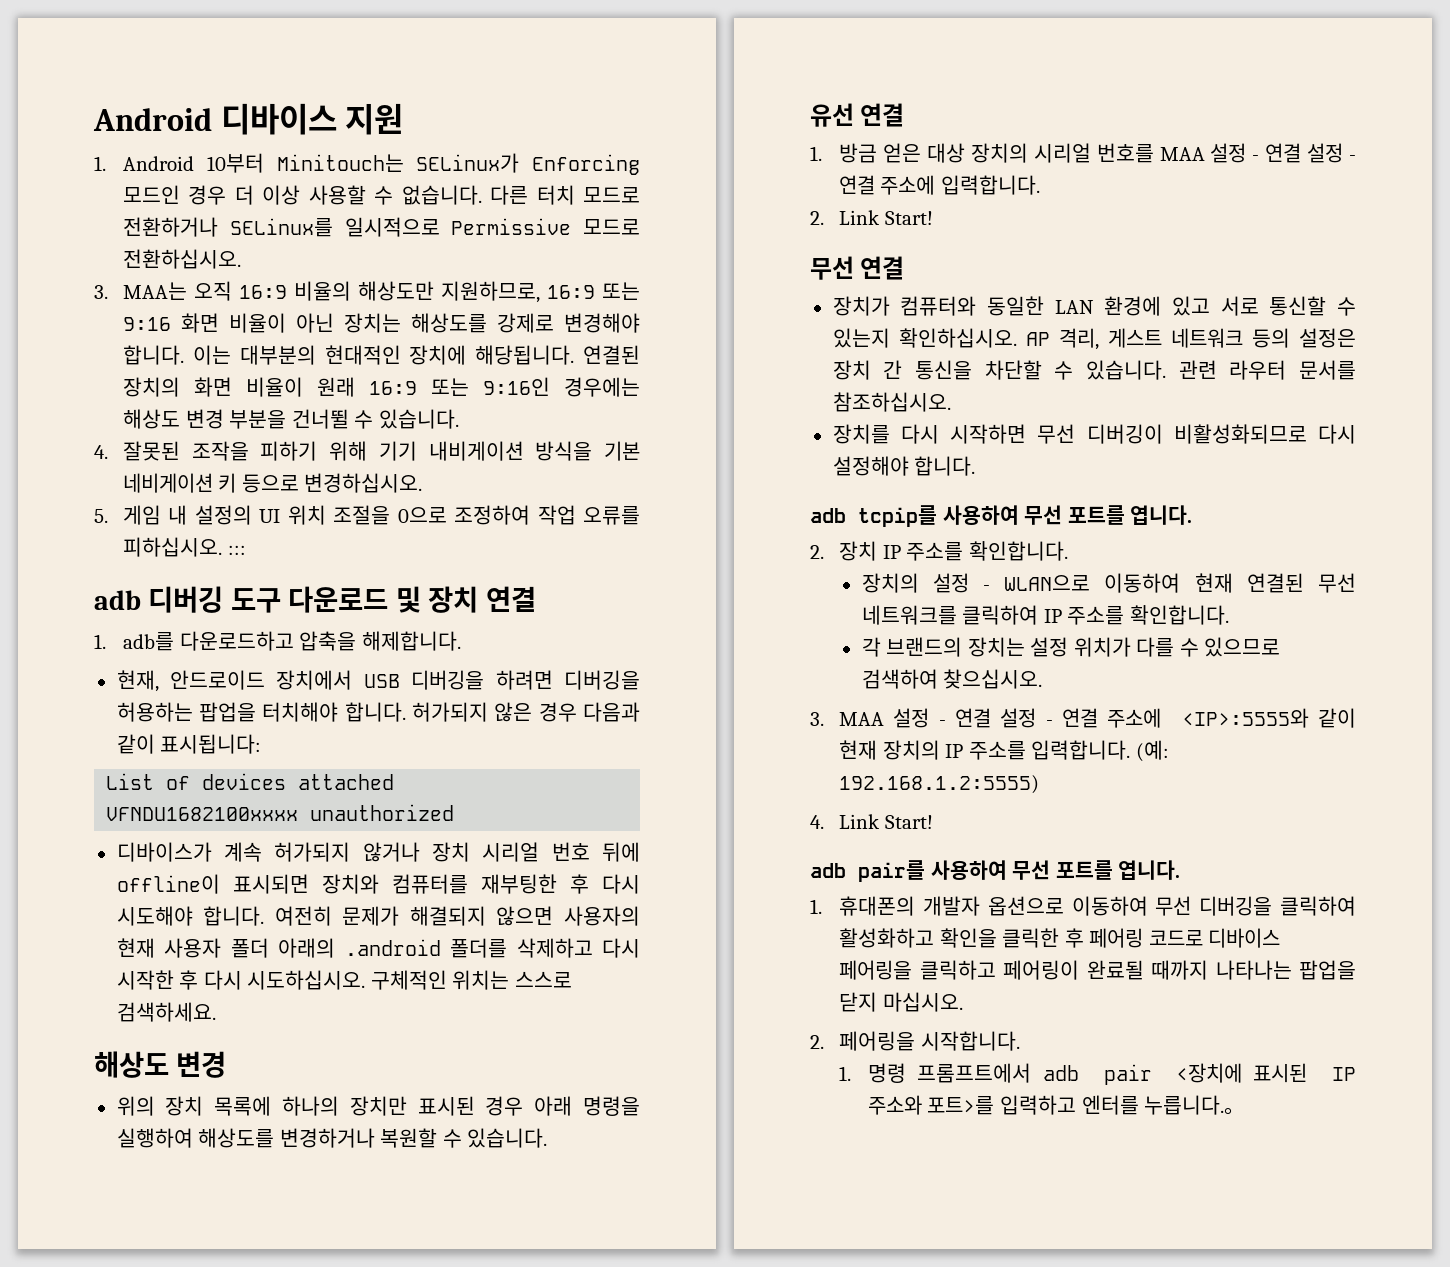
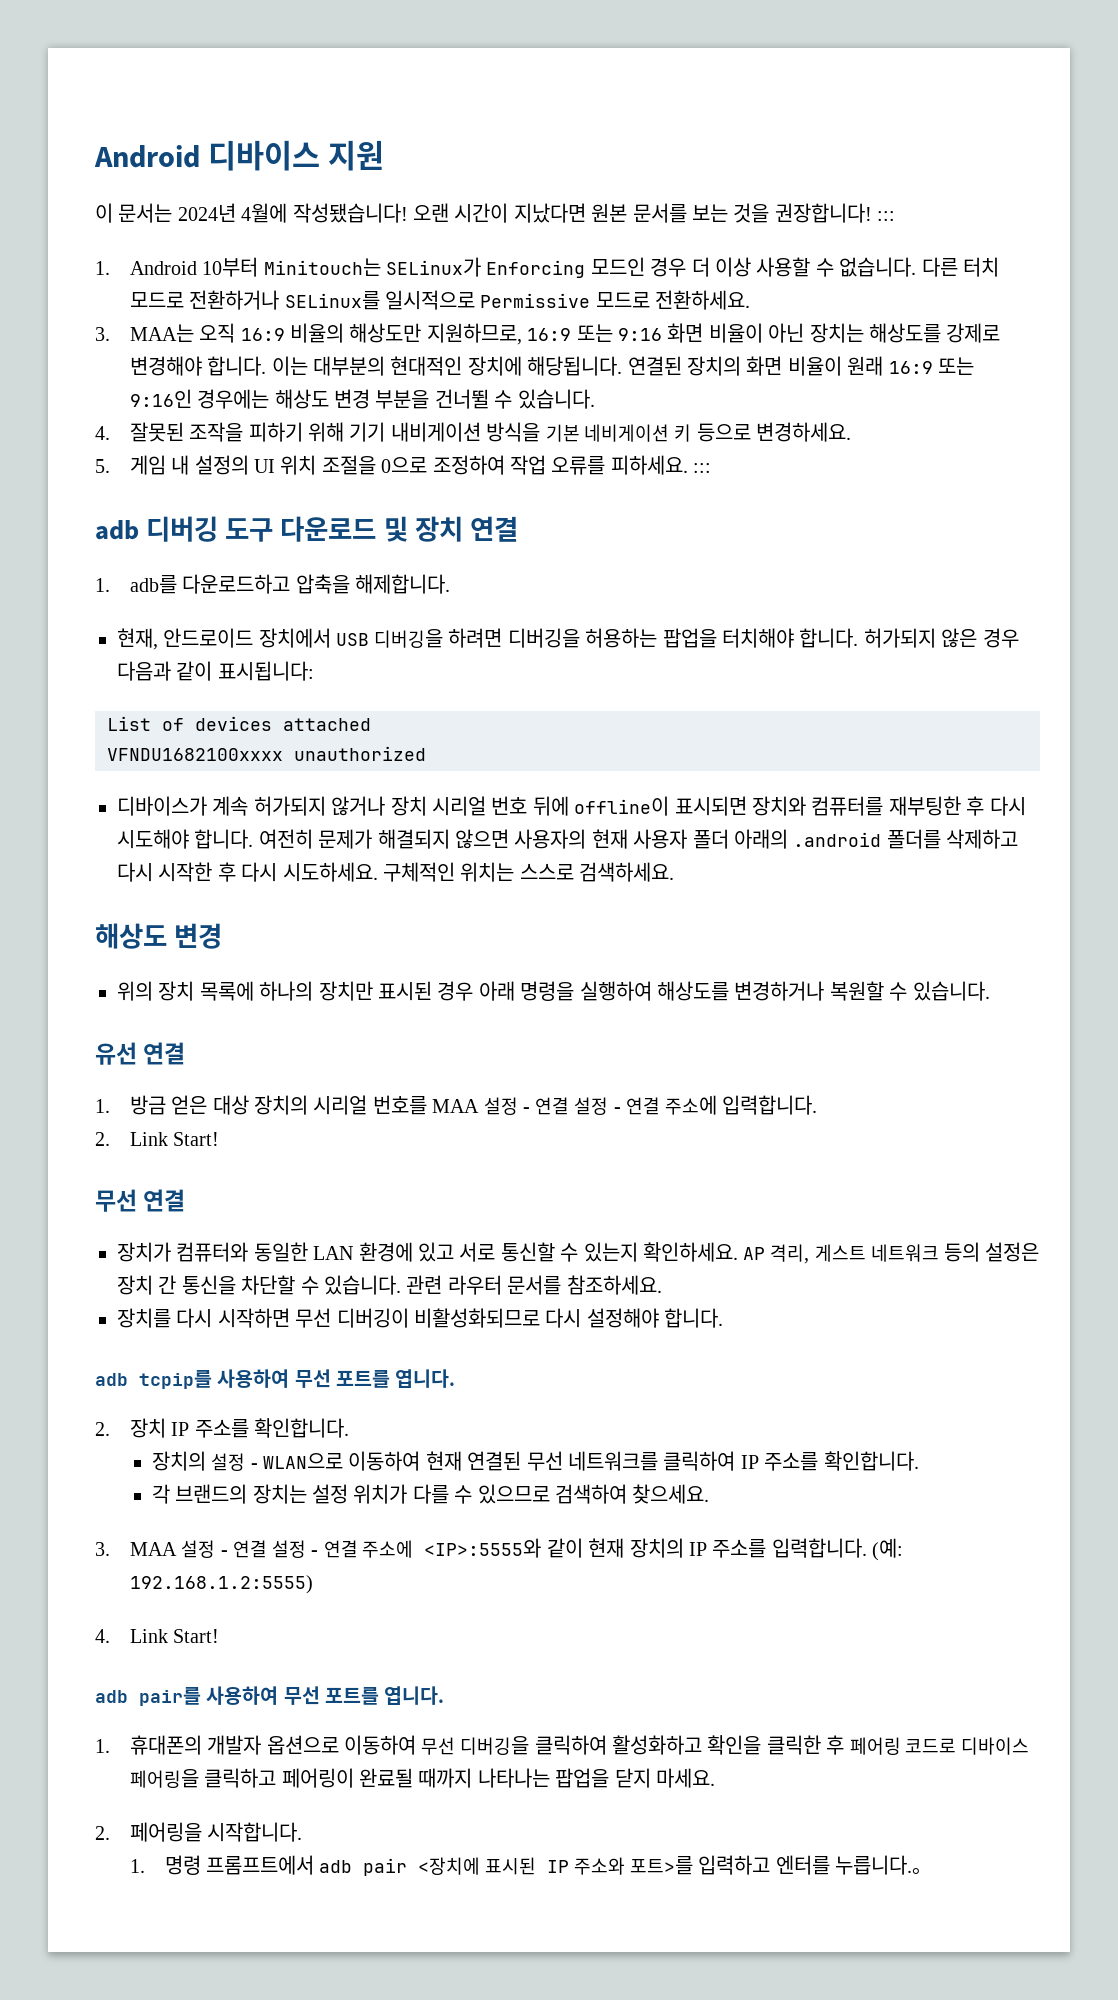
(404, 119) none -> [95,203,896,223] // 이 문서는 2024년 4월에 작성됐습니다! 오랜 시간이 지났다면 원본 문서를 보는 것을 권장합니다! :::
[123,249,242,269] 전환하십시오. -> [655,290,751,310] 전환하세요.
[304,473,423,493] 변경하십시오. -> [756,422,852,442] 변경하세요.
[123,537,223,557] 피하십시오. -> [610,455,688,475] 피하세요.
[247,970,366,990] 시도하십시오. -> [282,862,378,882] 시도하세요.
[898,328,1017,348] 확인하십시오. -> [642,1242,738,1262] 확인하세요.
[832,392,951,412] 참조하십시오. -> [566,1275,662,1295] 참조하세요.
[943,669,1043,689] 찾으십시오. -> [632,1484,710,1504] 찾으세요.
[882,992,963,1012] 마십시오. -> [655,1768,715,1788] 마세요.

